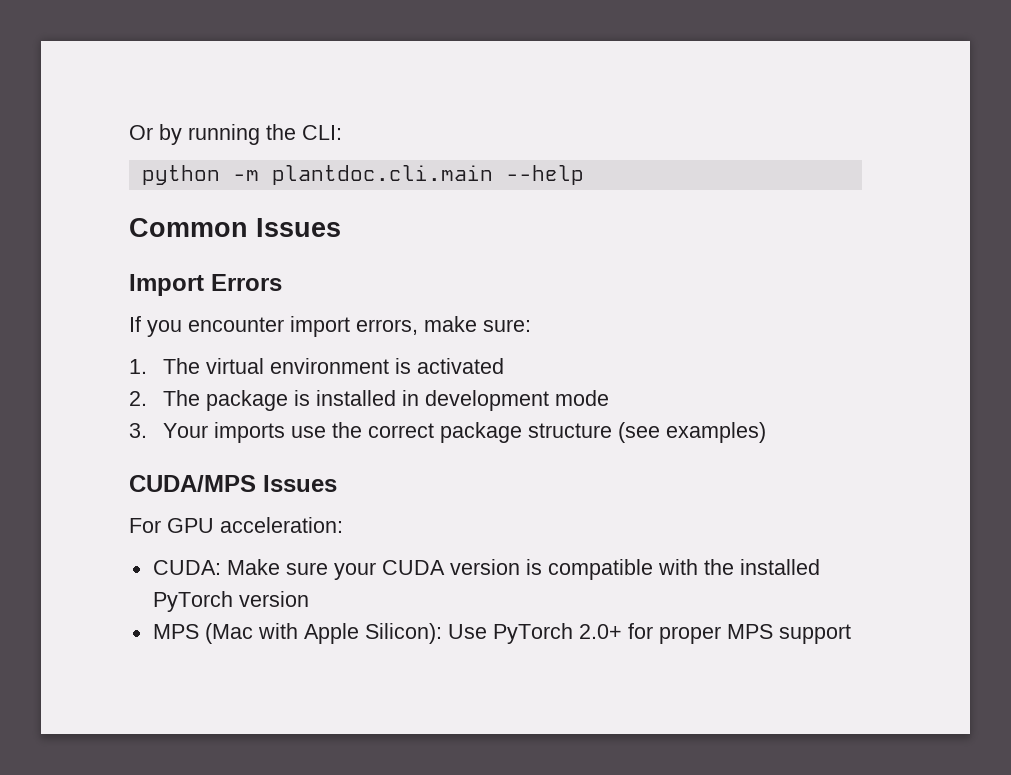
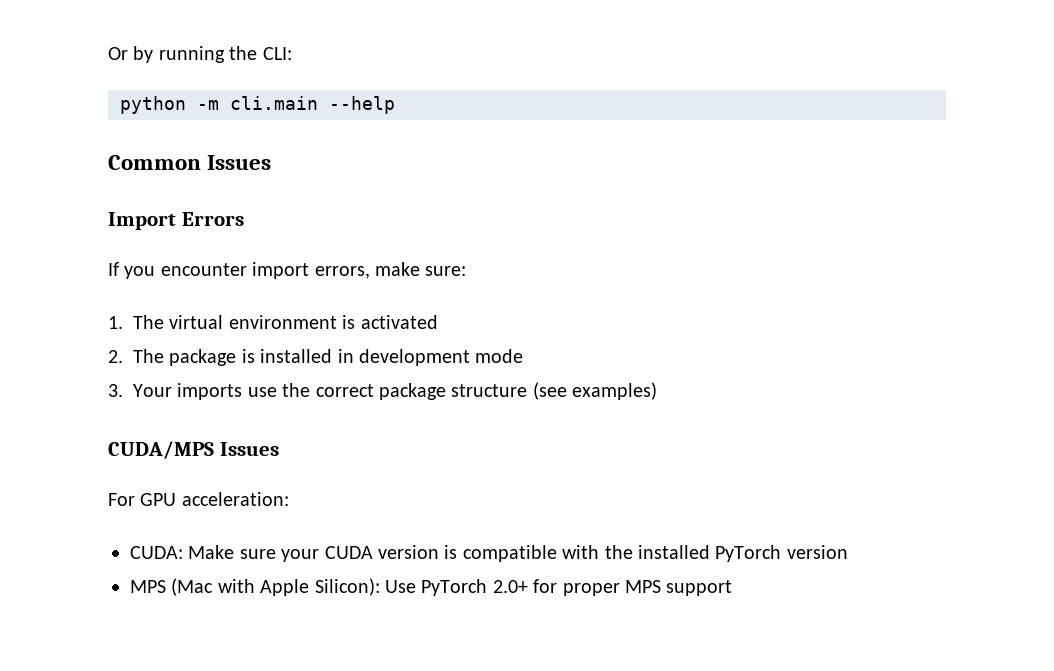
[271,165,493,185] plantdoc.cli.main -> [230,96,318,110] cli.main

